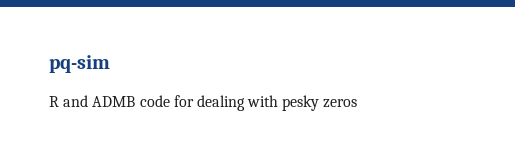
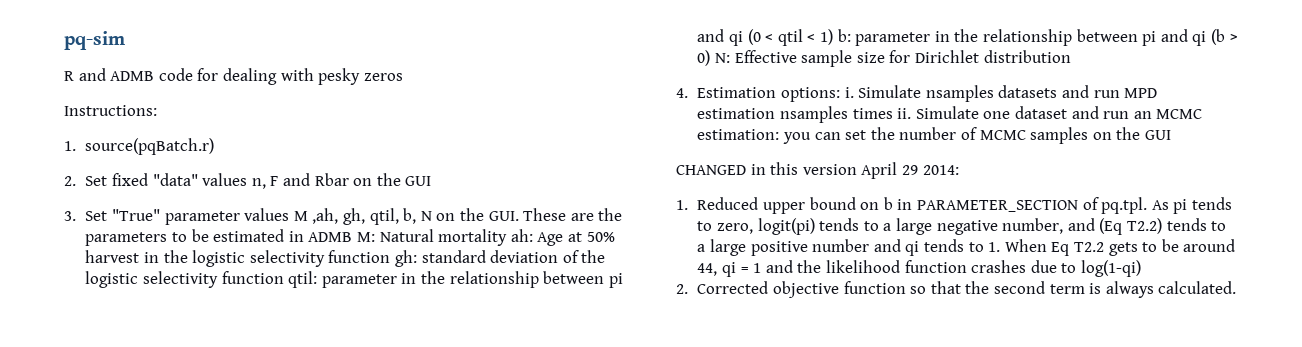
(358, 103) none -> [64,105,157,116] [64,138,215,155] [64,173,432,189] [64,208,623,225] [85,229,615,246] [85,250,606,267] [85,271,623,288] [697,29,1238,46] [697,50,1071,67] [676,85,1158,102] [697,106,1203,123] [697,127,1171,144] [676,162,959,179] [676,197,1232,214] [697,218,1227,235] [697,239,1236,256] [697,260,1141,277] [676,281,1237,298] // Instructions: // 1. source(pqBatch.r) // 2. Set fixed "data" values n, F and Rbar on the GUI // 3. Set "True" parameter values M ,ah, gh, qtil, b, N on the GUI. These are the parameters to be estimated in ADMB M: Natural mortality ah: Age at 50% harvest in the logistic selectivity function gh: standard deviation of the logistic selectivity function qtil: parameter in the relationship between pi and qi (0 < qtil < 1) b: parameter in the relationship between pi and qi (b > 0) N: Effective sample size for Dirichlet distribution // 4. Estimation options: i. Simulate nsamples datasets and run MPD estimation nsamples times ii. Simulate one dataset and run an MCMC estimation: you can set the number of MCMC samples on the GUI // CHANGED in this version April 29 2014: // 1. Reduced upper bound on b in PARAMETER_SECTION of pq.tpl. As pi tends to zero, logit(pi) tends to a large negative number, and (Eq T2.2) tends to a large positive number and qi tends to 1. When Eq T2.2 gets to be around 44, qi = 1 and the likelihood function crashes due to log(1-qi) // 2. Corrected objective function so that the second term is always calculated.

